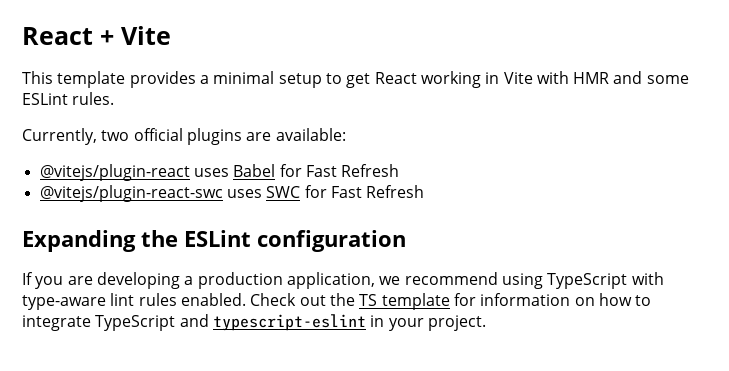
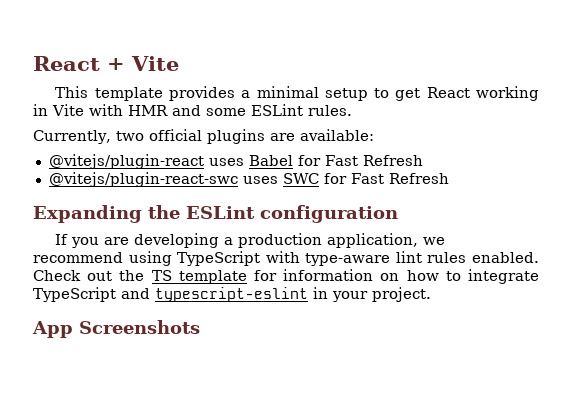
(486, 323) none -> [32,320,200,338] // App Screenshots

